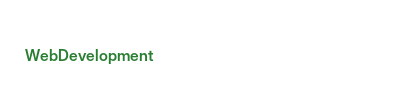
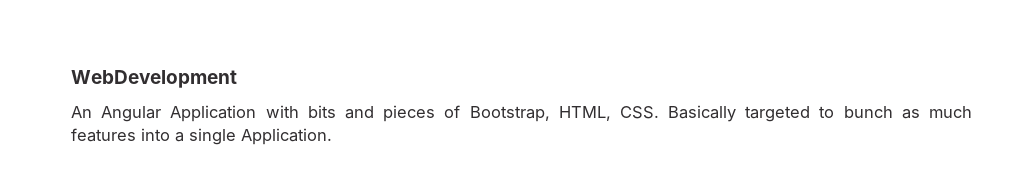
(154, 57) none -> [71,105,972,122] [71,128,332,145] // An Angular Application with bits and pieces of Bootstrap, HTML, CSS. Basically targeted to bunch as much features into a single Application.

